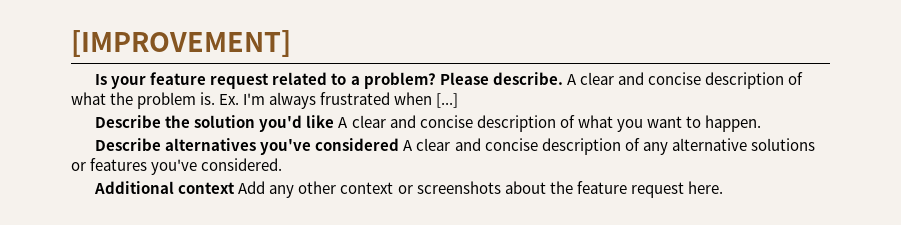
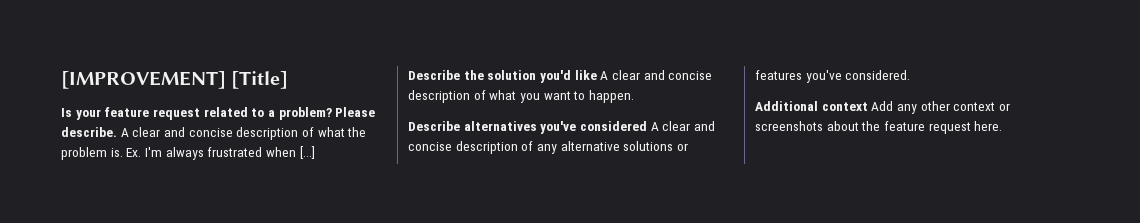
(291, 43) none -> [231,71,289,89] [Title]

